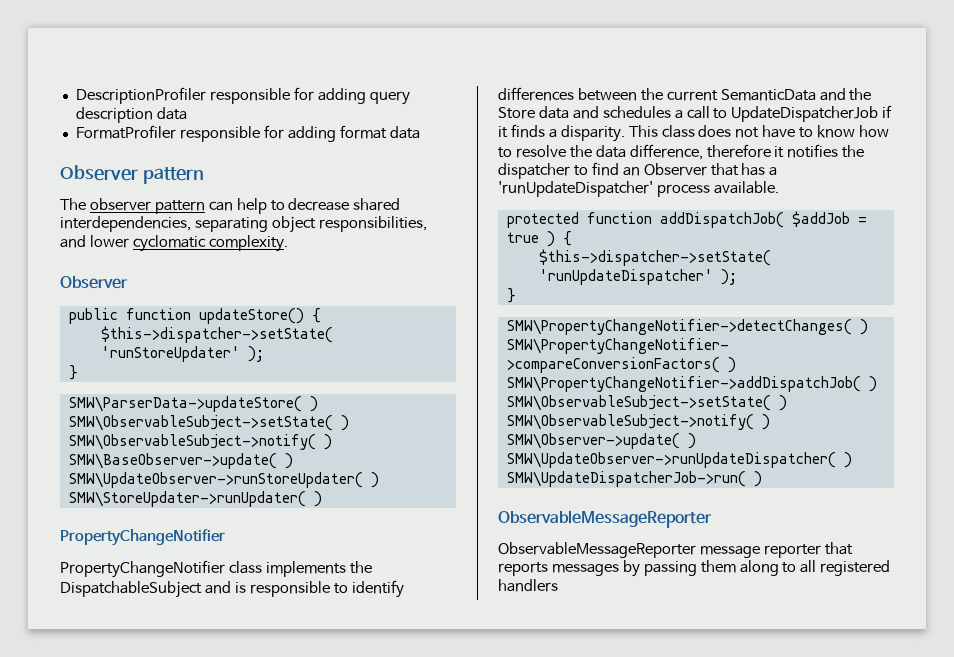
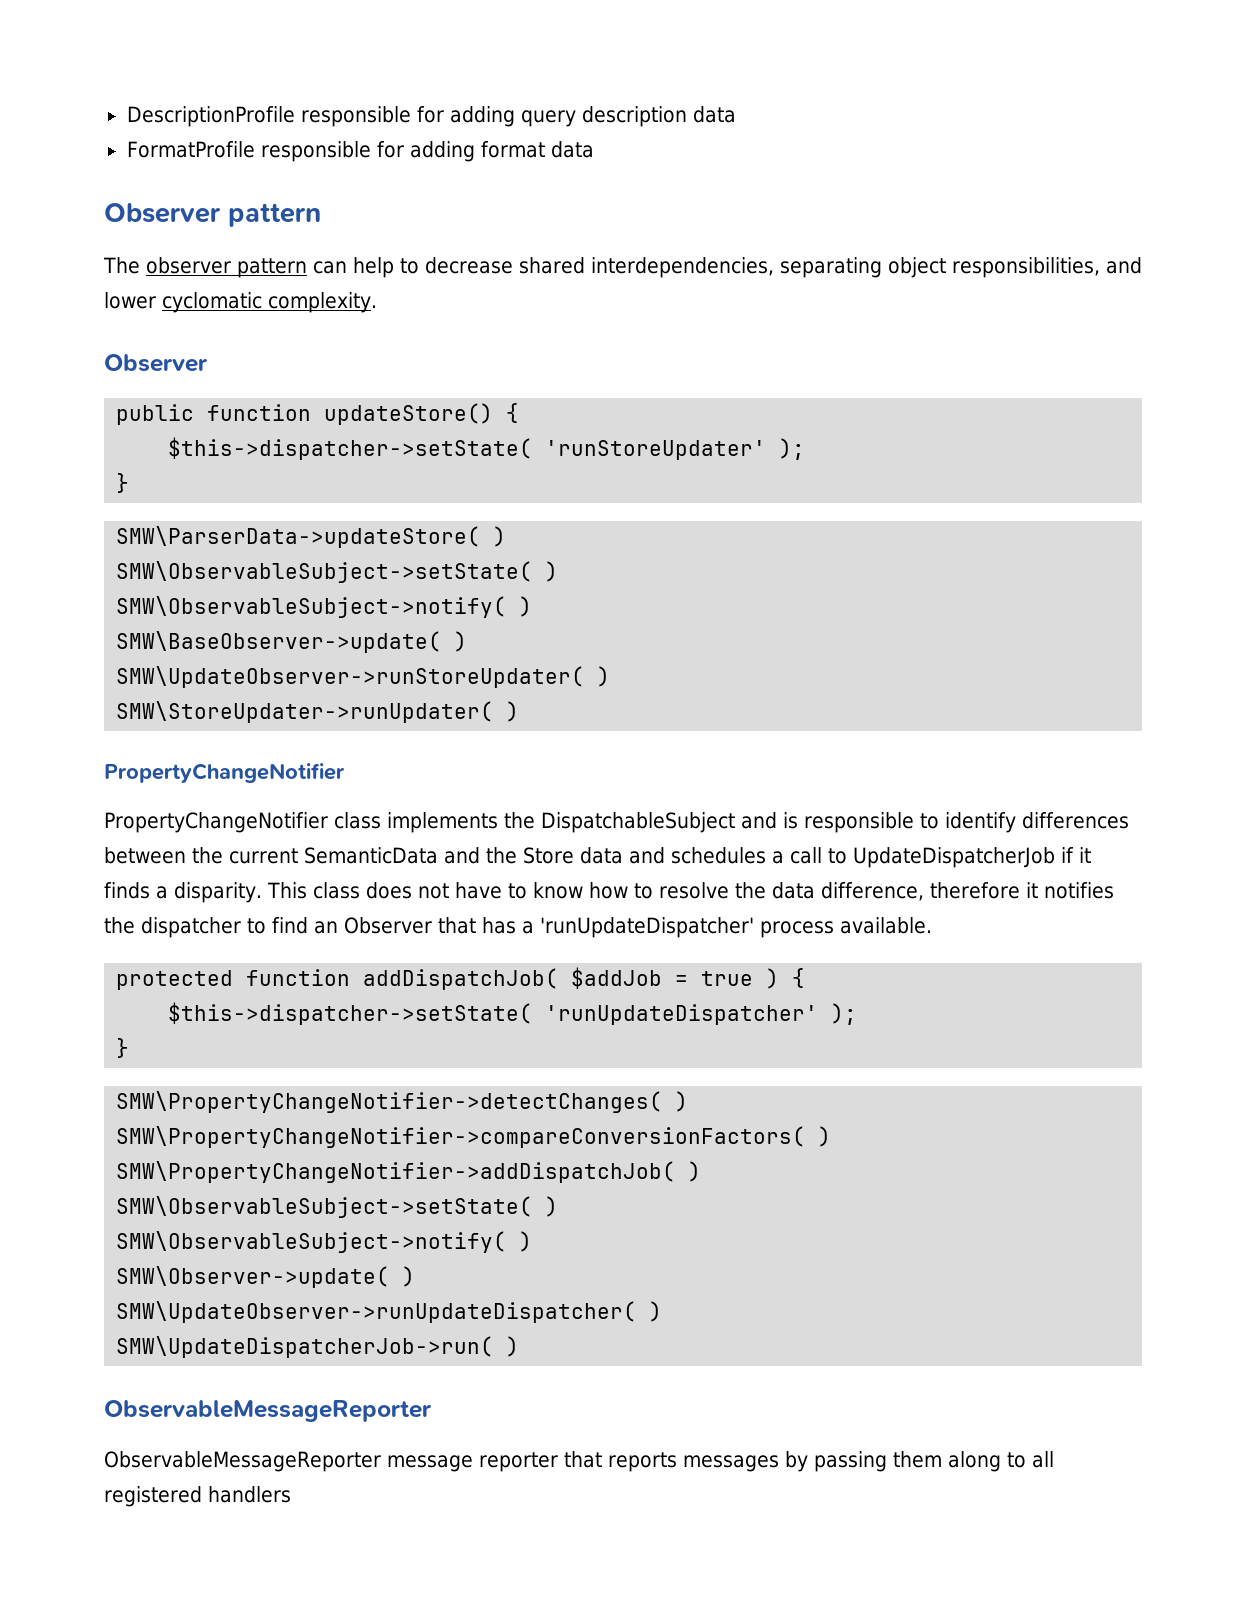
[75,87,206,104] DescriptionProfiler -> [126,106,295,127] DescriptionProfile
[75,125,176,139] FormatProfiler -> [126,141,255,158] FormatProfile

